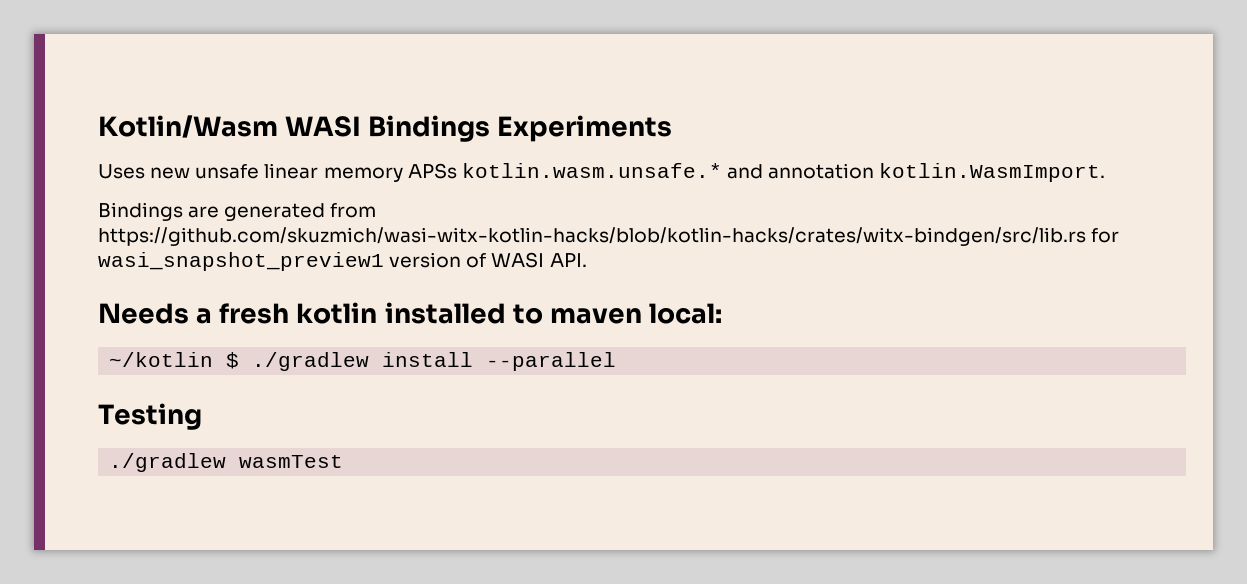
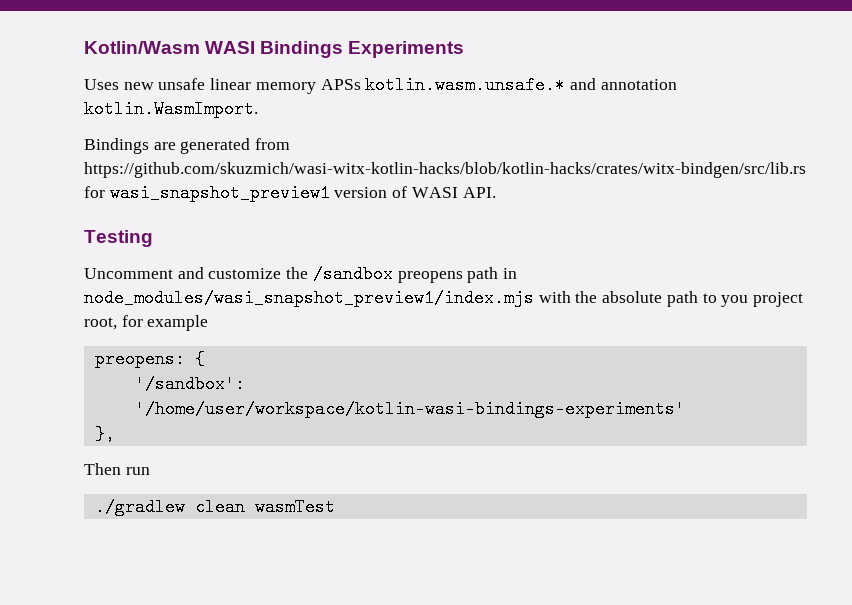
[98,302,723,324] [109,352,617,371] [98,403,202,430] [109,453,227,472] Needs a fresh kotlin installed to maven local: // ~/kotlin $ ./gradlew install --parallel // Testing // ./gradlew -> [84,230,153,247] [84,265,518,283] [84,289,804,307] [84,315,209,331] [94,350,205,368] [134,375,245,393] [134,400,685,418] [94,425,115,443] [84,463,150,475] [94,498,245,516] Testing // Uncomment and customize the /sandbox preopens path in node_modules/wasi_snapshot_preview1/index.mjs with the absolute path to you project root, for example // preopens: { // '/sandbox': '/home/user/workspace/kotlin-wasi-bindings-experiments' // }, // Then run // ./gradlew clean

